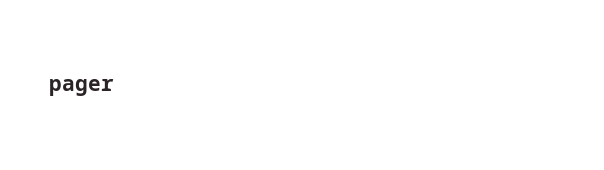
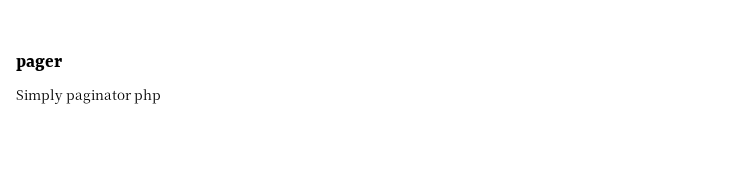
(114, 87) none -> [16,89,162,104] // Simply paginator php

